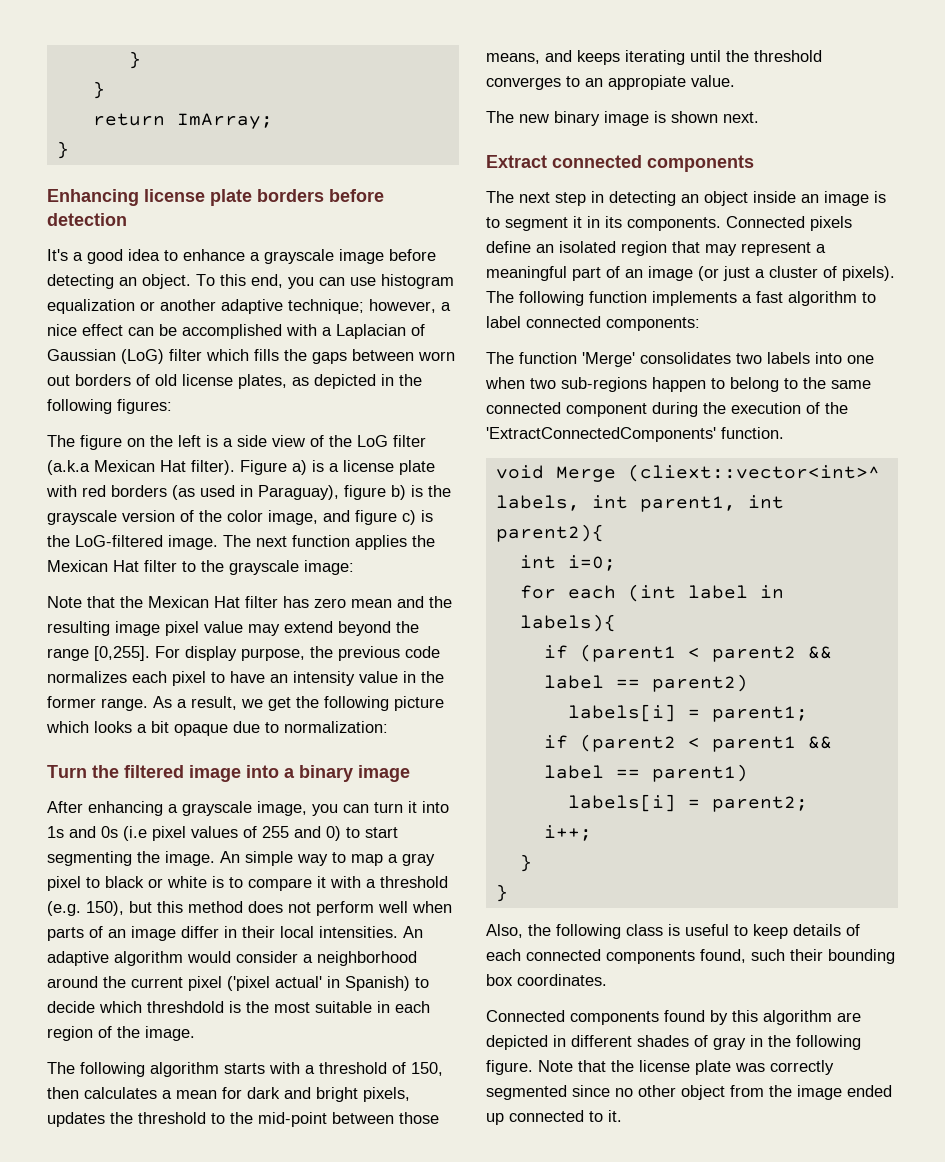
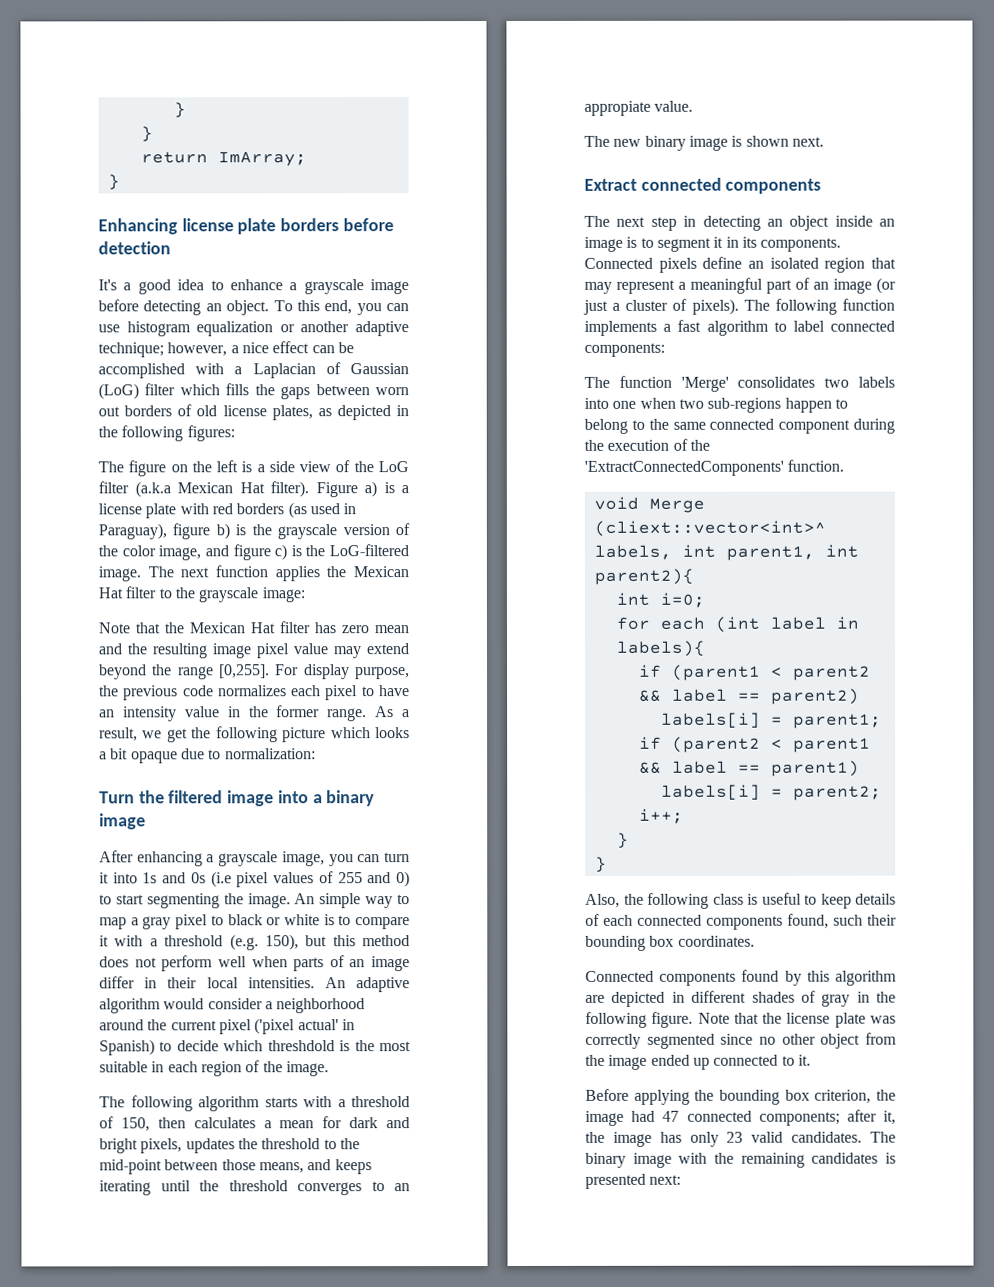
(622, 1116) none -> [585,1088,896,1105] [585,1109,896,1126] [585,1131,896,1147] [585,1152,896,1168] [585,1173,682,1189] // Before applying the bounding box criterion, the image had 47 connected components; after it, the image has only 23 valid candidates. The binary image with the remaining candidates is presented next:

